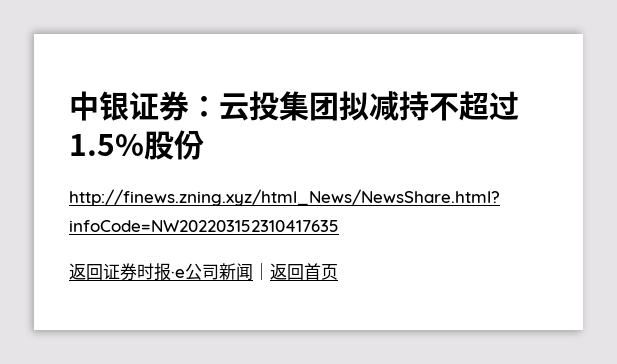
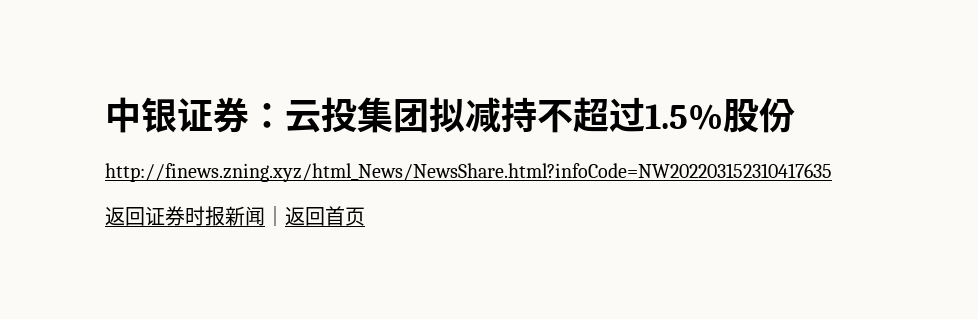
[171,263,219,280] ·e公司 -> (225, 216) none

